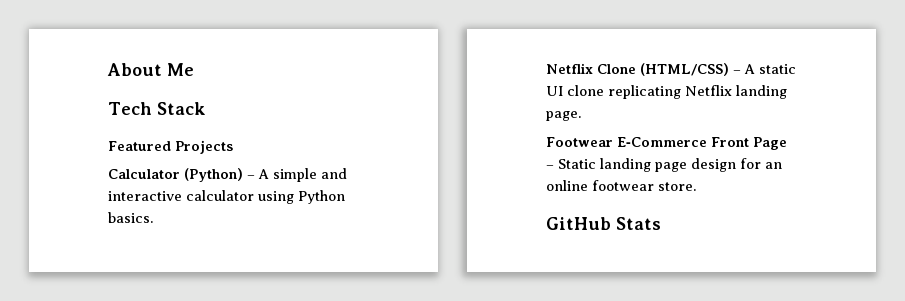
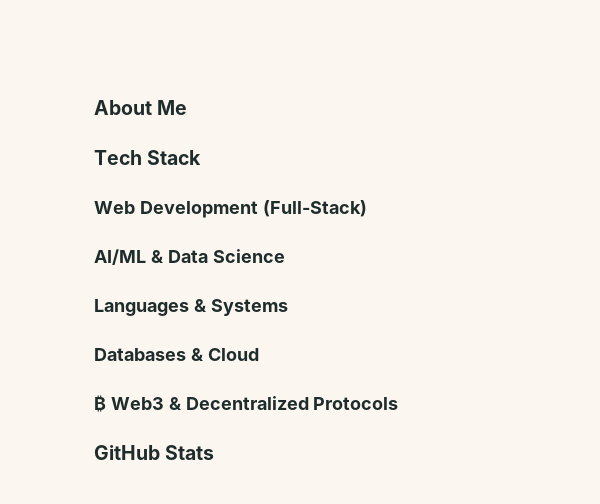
[108,140,233,154] [108,168,347,182] [108,190,345,204] [108,212,153,223] [546,63,796,76] [546,85,787,99] [546,111,581,121] [546,137,787,150] [546,158,782,172] [546,180,696,191] Featured Projects // Calculator (Python) – A simple and interactive calculator using Python basics. // Netflix Clone (HTML/CSS) – A static UI clone replicating Netflix landing page. // Footwear E‑Commerce Front Page – Static landing page design for an online footwear store. -> [94,200,367,218] [94,249,285,265] [94,299,288,316] [94,348,259,361] [94,395,399,412] Web Development (Full-Stack) // AI/ML & Data Science // Languages & Systems // Databases & Cloud // ₿ Web3 & Decentralized Protocols

